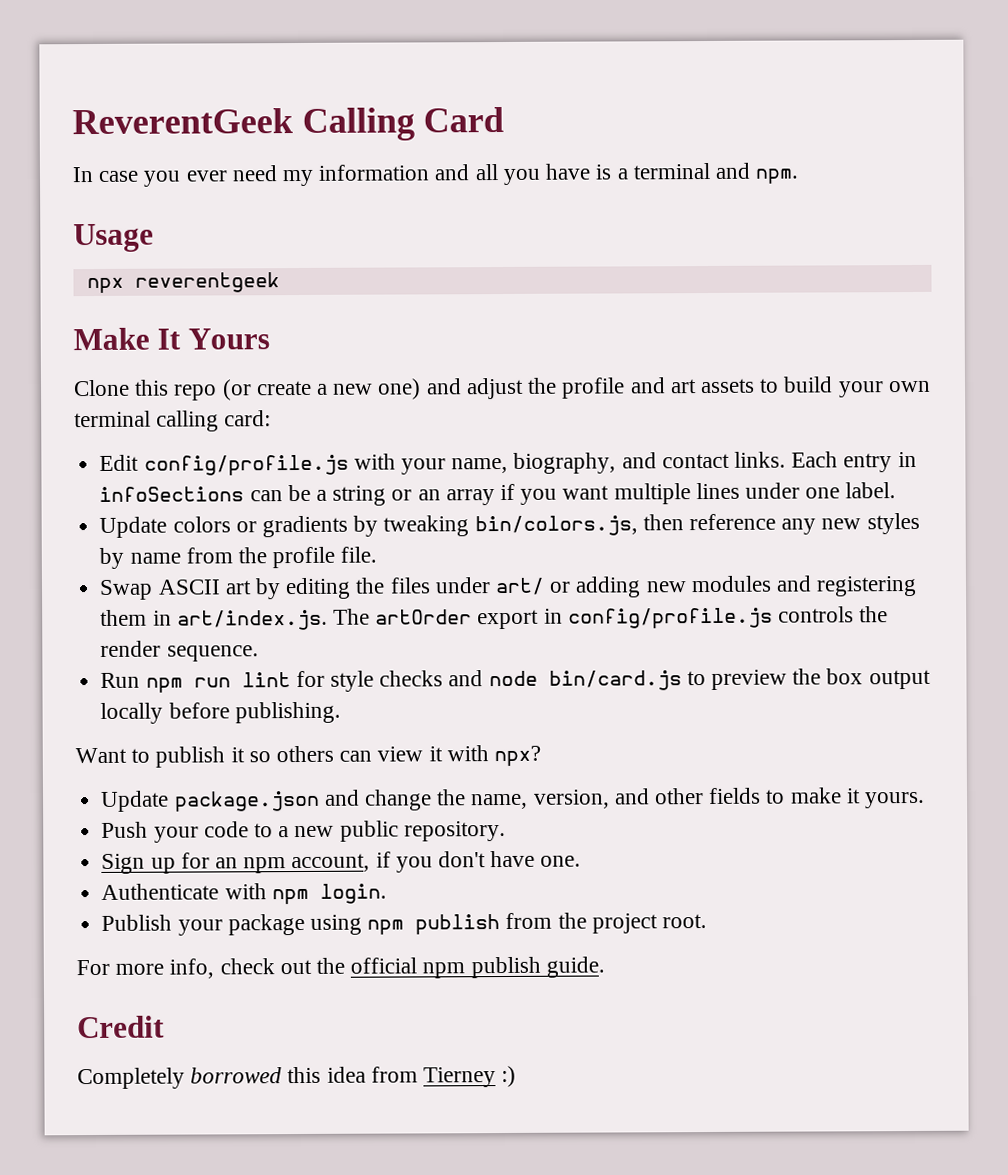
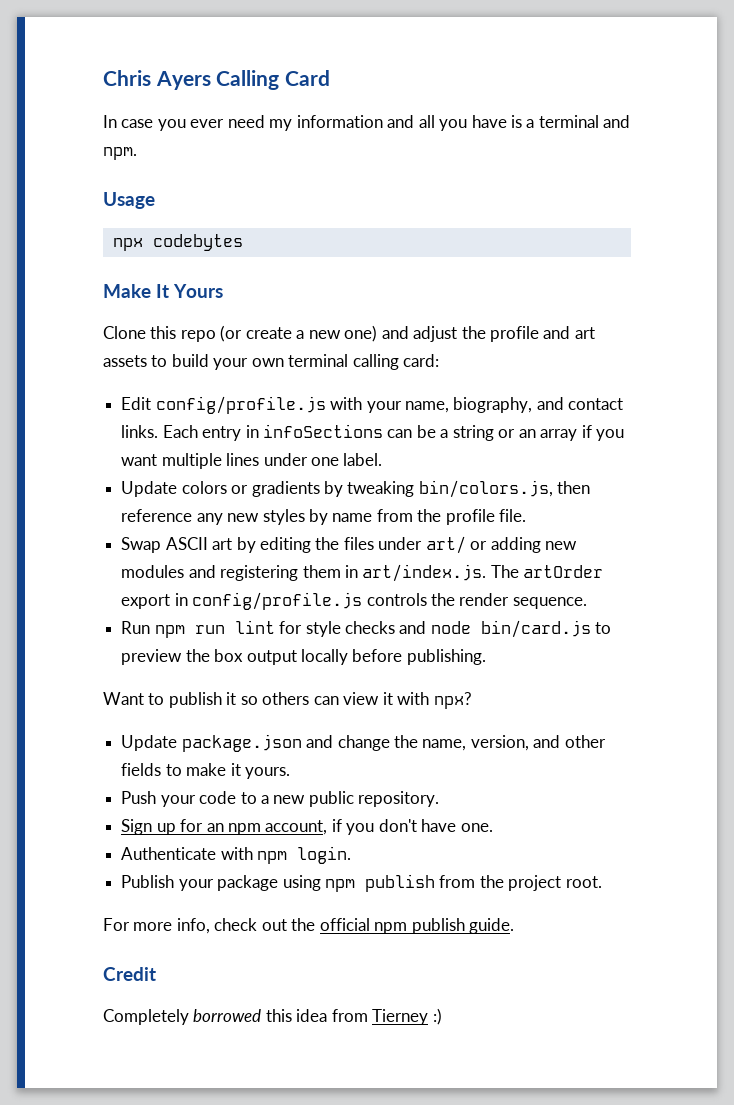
[72,108,293,135] ReverentGeek -> [103,70,211,90] Chris Ayers
[134,272,280,293] reverentgeek -> [152,234,243,251] codebytes

